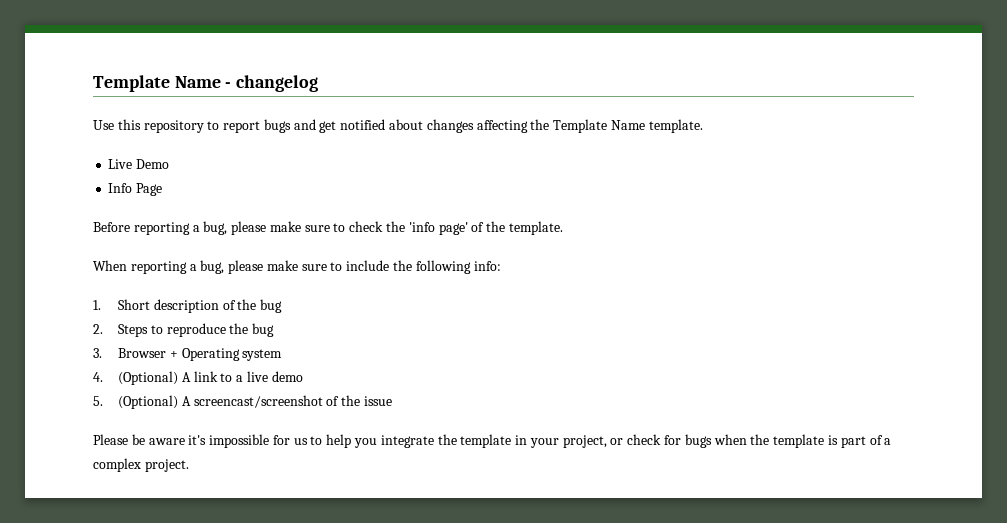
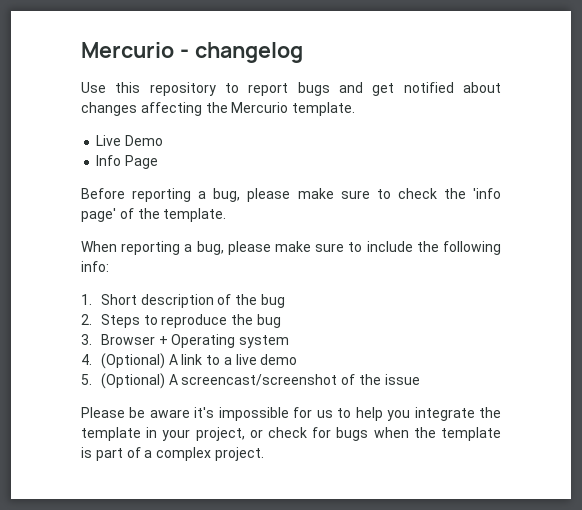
[93,75,221,92] Template Name -> [81,42,174,58] Mercurio
[553,119,645,133] Template Name -> [231,102,289,113] Mercurio

